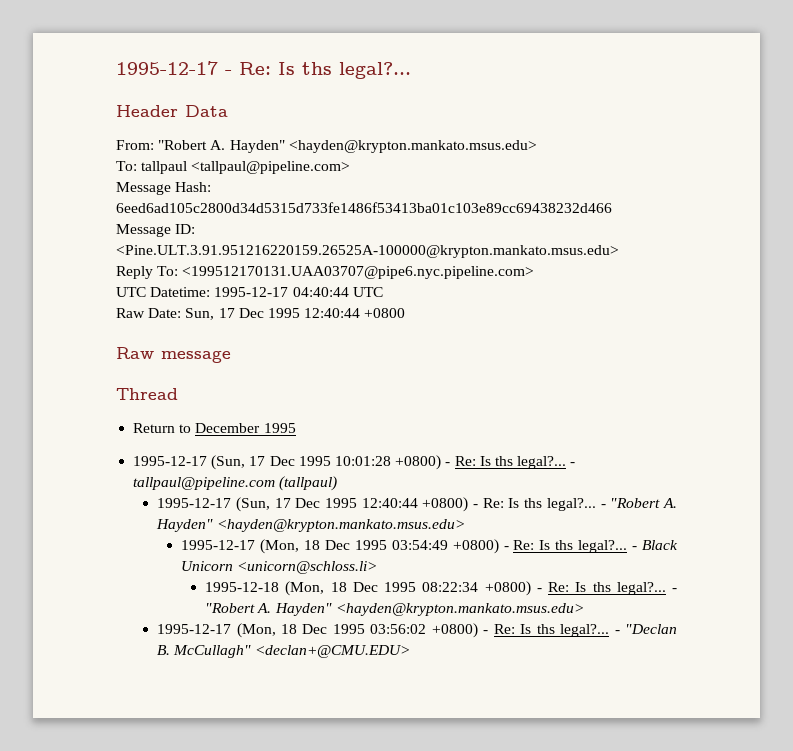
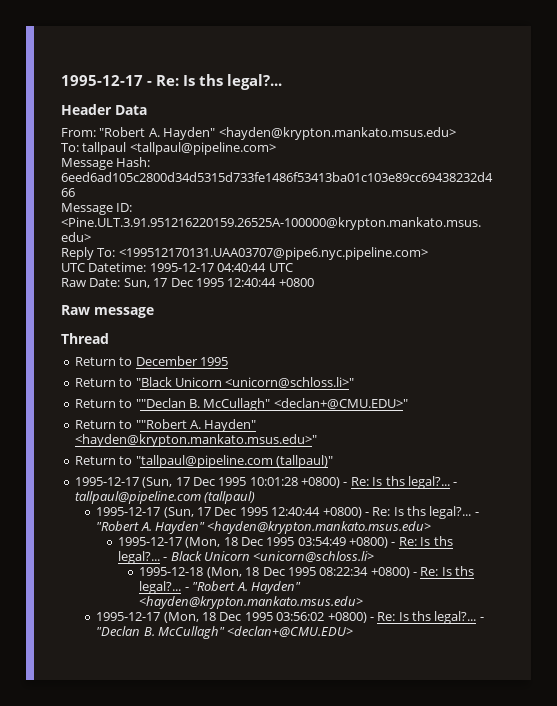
(296, 428) none -> [74,377,355,388] [74,398,408,411] [74,419,257,432] [74,434,317,447] [74,455,333,468] // Return to "Black Unicorn <unicorn@schloss.li>" // Return to ""Declan B. McCullagh" <declan+@CMU.EDU>" // Return to ""Robert A. Hayden" <hayden@krypton.mankato.msus.edu>" // Return to "tallpaul@pipeline.com (tallpaul)"

